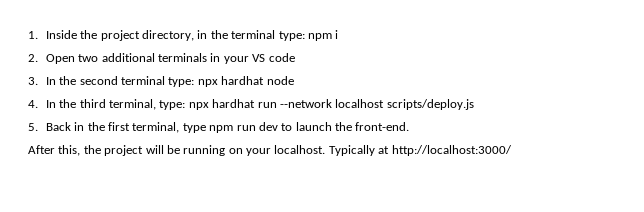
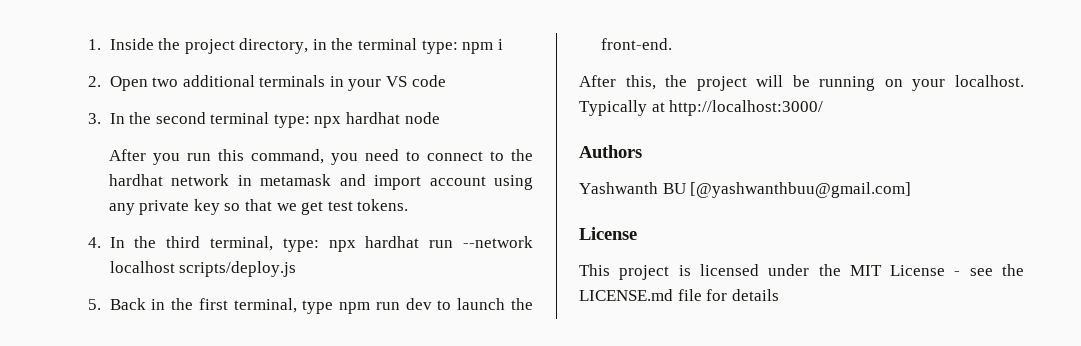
(294, 80) none -> [108,149,533,165] [108,174,533,190] [108,199,409,215] // After you run this command, you need to connect to the hardhat network in metamask and import account using any private key so that we get test tokens.
(512, 150) none -> [579,145,642,158] [579,182,912,198] [579,227,637,240] [579,264,1024,280] [579,289,779,301] // Authors // Yashwanth BU [@yashwanthbuu@gmail.com] // License // This project is licensed under the MIT License - see the LICENSE.md file for details

